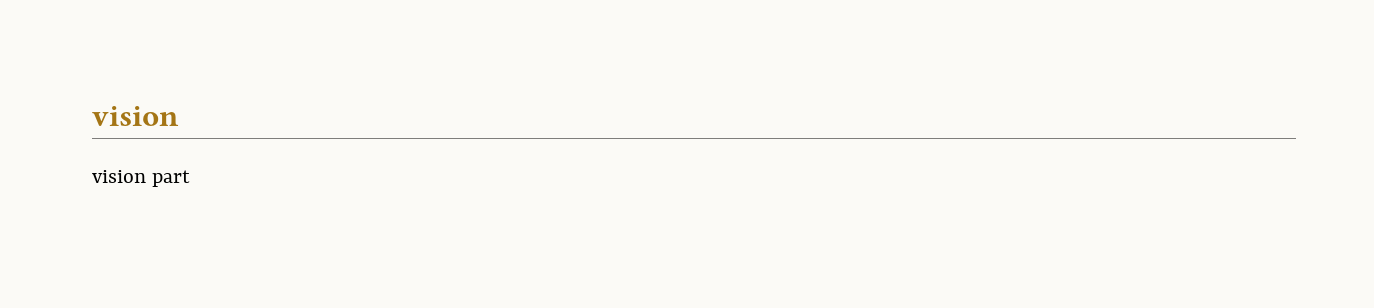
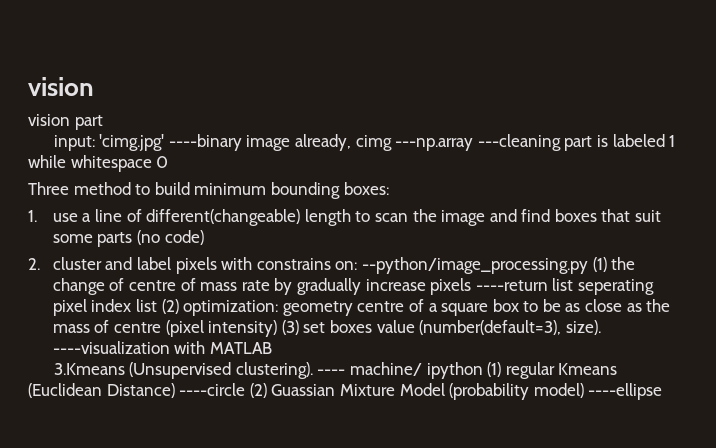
(191, 178) none -> [53,134,676,151] [28,155,169,172] [28,182,389,199] [28,209,662,226] [52,230,204,247] [28,257,636,274] [52,278,654,295] [52,299,671,316] [52,320,601,337] [52,341,272,354] [53,362,618,379] [28,383,663,400] // input: 'cimg.jpg' ----binary image already, cimg ---np.array ---cleaning part is labeled 1 while whitespace 0 // Three method to build minimum bounding boxes: // 1. use a line of different(changeable) length to scan the image and find boxes that suit some parts (no code) // 2. cluster and label pixels with constrains on: --python/image_processing.py (1) the change of centre of mass rate by gradually increase pixels ----return list seperating pixel index list (2) optimization: geometry centre of a square box to be as close as the mass of centre (pixel intensity) (3) set boxes value (number(default=3), size). ----visualization with MATLAB // 3.Kmeans (Unsupervised clustering). ---- machine/ ipython (1) regular Kmeans (Euclidean Distance) ----circle (2) Guassian Mixture Model (probability model) ----ellipse

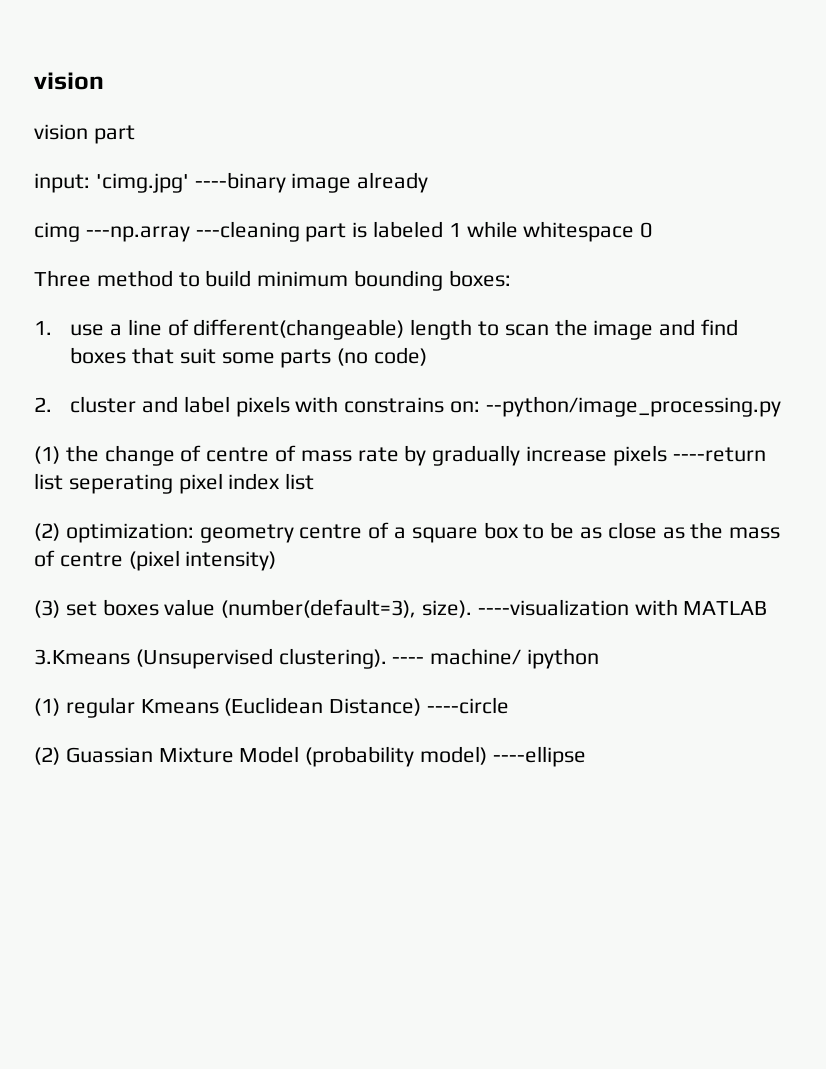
[294,134,351,151] already, -> [357,172,429,193] already //
(588, 265) none -> (781, 406) //
(157, 305) none -> (315, 481) //
(278, 328) none -> (277, 561) //
(483, 370) none -> (600, 658) //
(246, 389) none -> (510, 705) //

